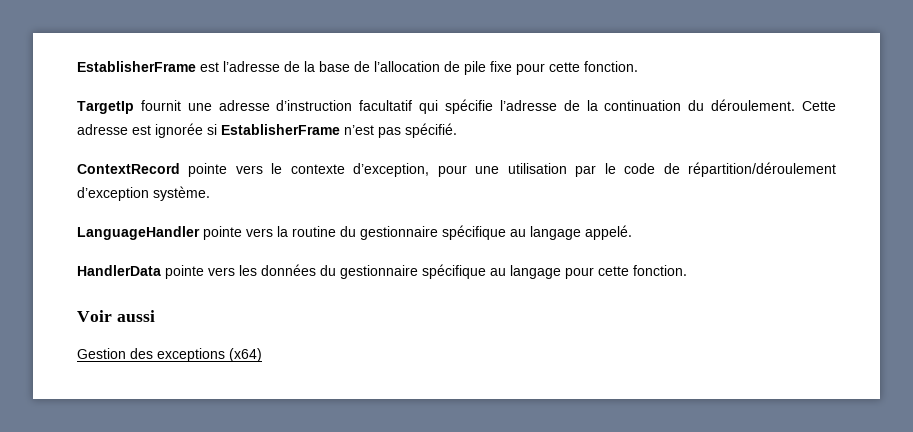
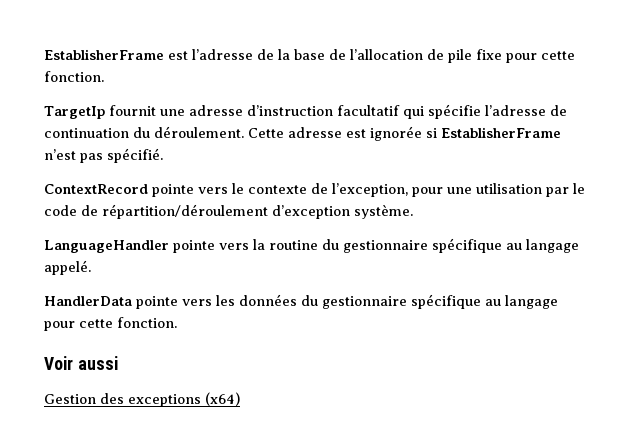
[586,100,598,111] la -> (567, 110) none
[353,163,430,177] d’exception, -> [311,183,408,197] de l’exception,

